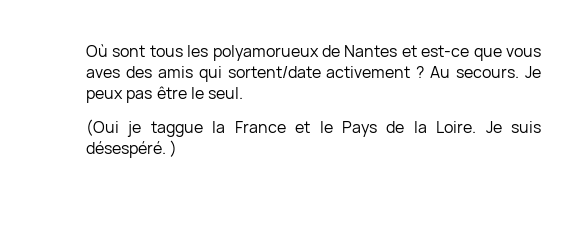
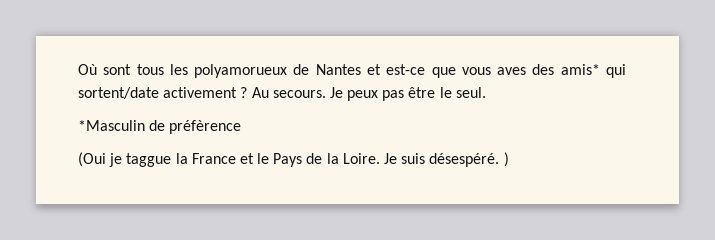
[157,66,193,78] amis -> [560,64,600,75] amis*
(244, 93) none -> [78,120,242,134] // *Masculin de préfèrence

